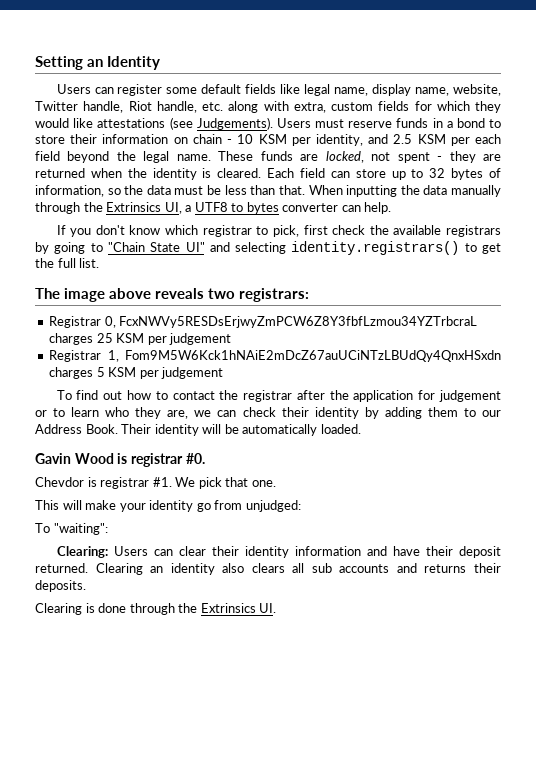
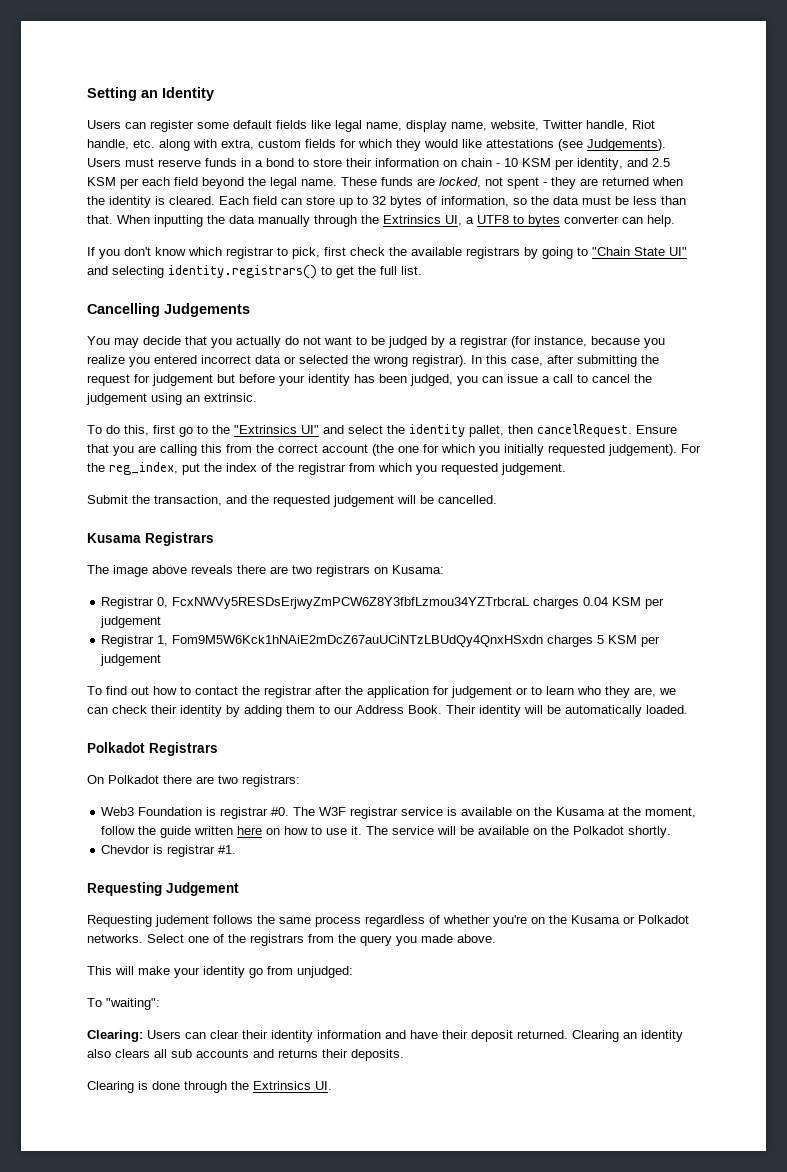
[35,288,309,302] The image above reveals two registrars: -> [87,303,250,317] [87,336,665,348] [87,355,659,367] [87,374,652,386] [86,393,257,405] [87,424,677,437] [87,444,701,456] [87,462,566,475] [87,495,497,507] [87,532,214,546] [87,565,444,577] Cancelling Judgements // You may decide that you actually do not want to be judged by a registrar (for instance, because you realize you entered incorrect data or selected the wrong registrar). In this case, after submitting the request for judgement but before your identity has been judged, you can issue a call to cancel the judgement using an extrinsic. // To do this, first go to the "Extrinsics UI" and select the identity pallet, then cancelRequest. Ensure that you are calling this from the correct account (the one for which you initially requested judgement). For the reg_index, put the index of the registrar from which you requested judgement. // Submit the transaction, and the requested judgement will be cancelled. // Kusama Registrars // The image above reveals there are two registrars on Kusama:
[96,333,113,343] 25 -> [583,597,609,606] 0.04
[35,453,205,467] [35,477,276,489] Gavin Wood is registrar #0. // Chevdor is registrar #1. We pick that one. -> [87,742,218,756] [87,775,300,787] [101,807,697,819] [101,826,672,838] [101,845,237,857] [87,882,239,896] [87,915,689,927] [87,934,496,946] Polkadot Registrars // On Polkadot there are two registrars: // Web3 Foundation is registrar #0. The W3F registrar service is available on the Kusama at the moment, follow the guide written here on how to use it. The service will be available on the Polkadot shortly. // Chevdor is registrar #1. // Requesting Judgement // Requesting judement follows the same process regardless of whether you're on the Kusama or Polkadot networks. Select one of the registrars from the query you made above.

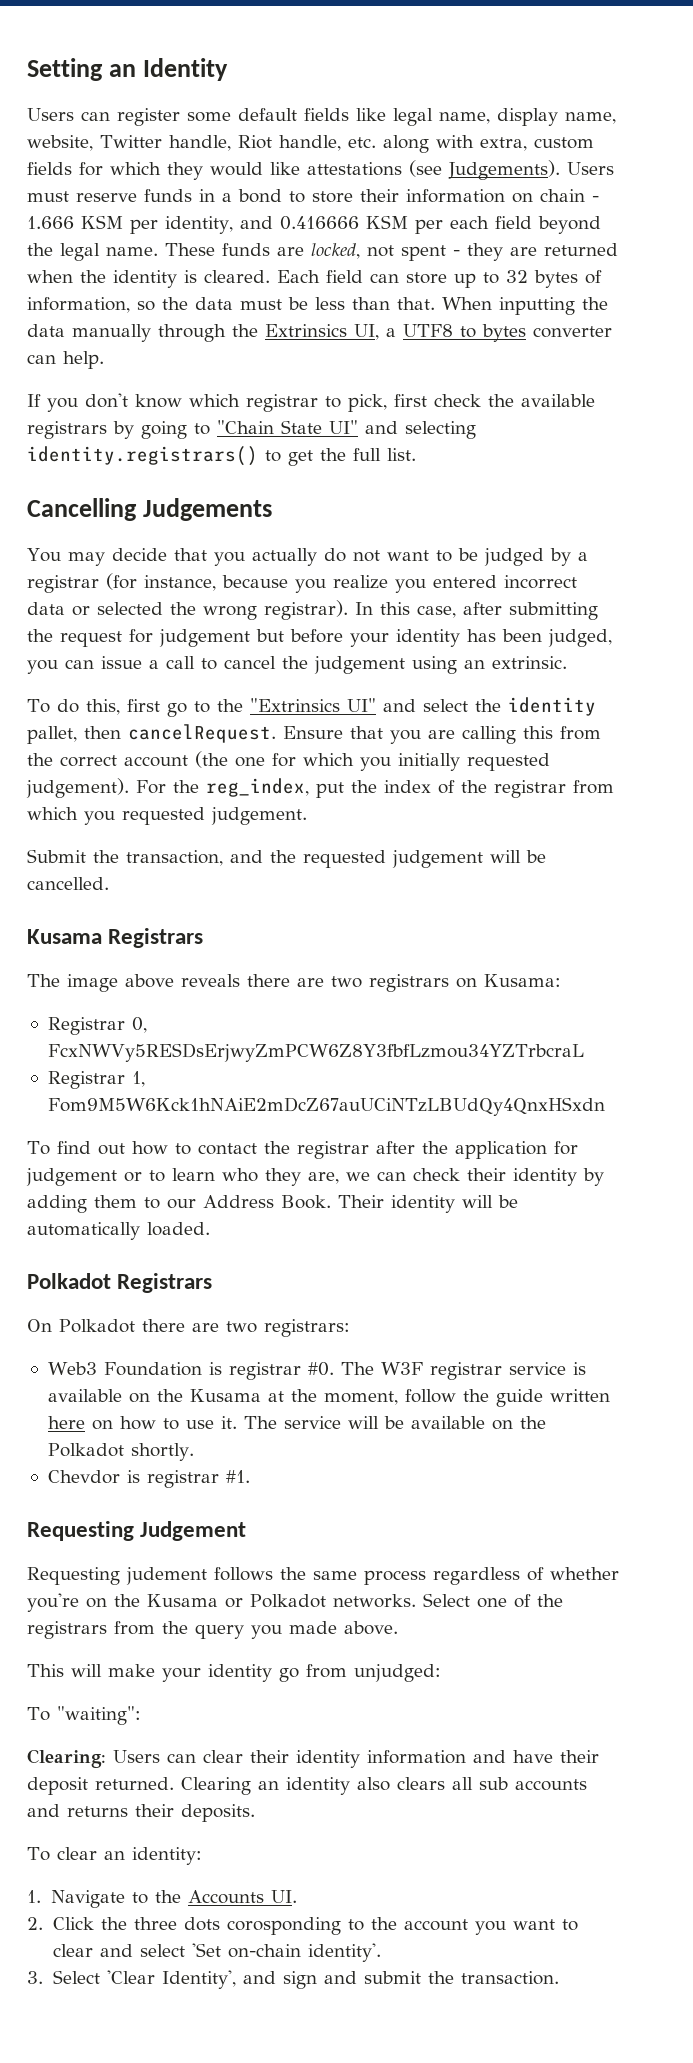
[504,158,518,167] 10 -> [27,216,74,229] 1.666
[652,158,670,167] 2.5 -> [279,216,359,230] 0.416666
[533,597,665,609] [100,616,162,628] [101,635,661,647] [100,654,162,666] charges 0.04 KSM per judgement // Registrar 1, Fom9M5W6Kck1hNAiE2mDcZ67auUCiNTzLBUdQy4QnxHSxdn charges 5 KSM per judgement -> [47,1071,145,1089] [47,1097,605,1116] // Registrar 1, Fom9M5W6Kck1hNAiE2mDcZ67auUCiNTzLBUdQy4QnxHSxdn
[87,1081,332,1093] Clearing is done through the Extrinsics UI. -> [27,1847,202,1865] [27,1890,297,1908] [27,1917,578,1935] [52,1943,381,1962] [27,1970,559,1989] To clear an identity: // 1. Navigate to the Accounts UI. // 2. Click the three dots corosponding to the account you want to clear and select 'Set on-chain identity'. // 3. Select 'Clear Identity', and sign and submit the transaction.

